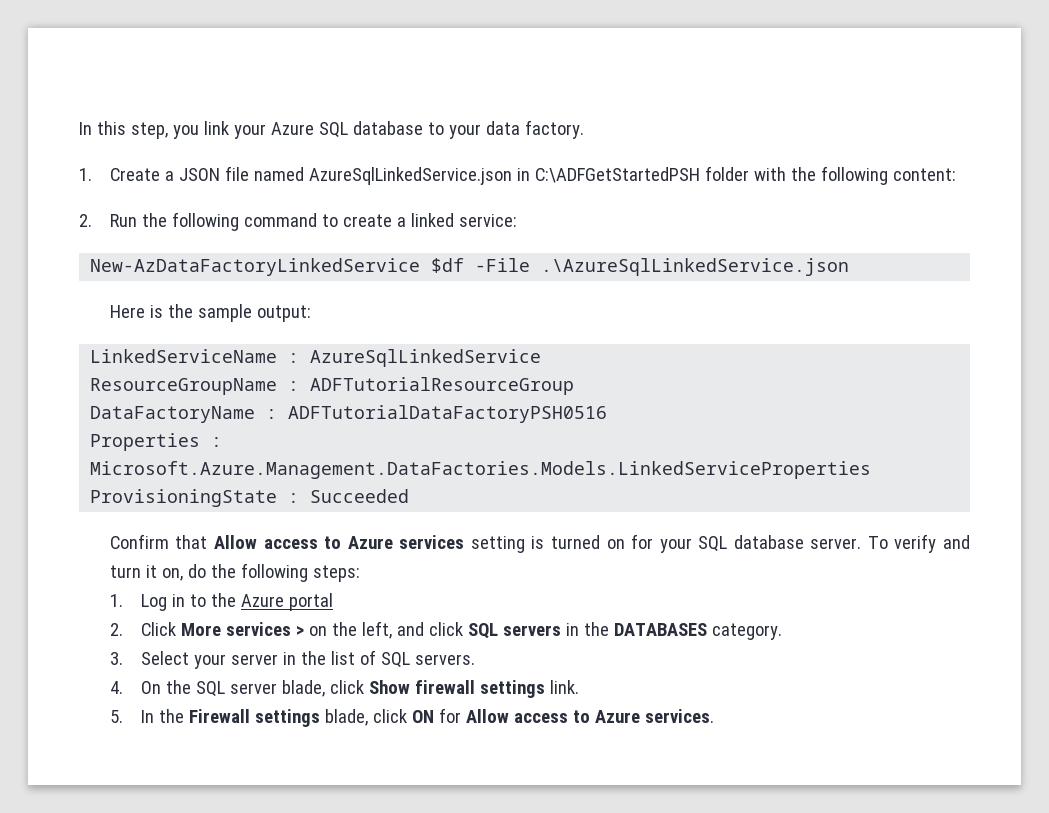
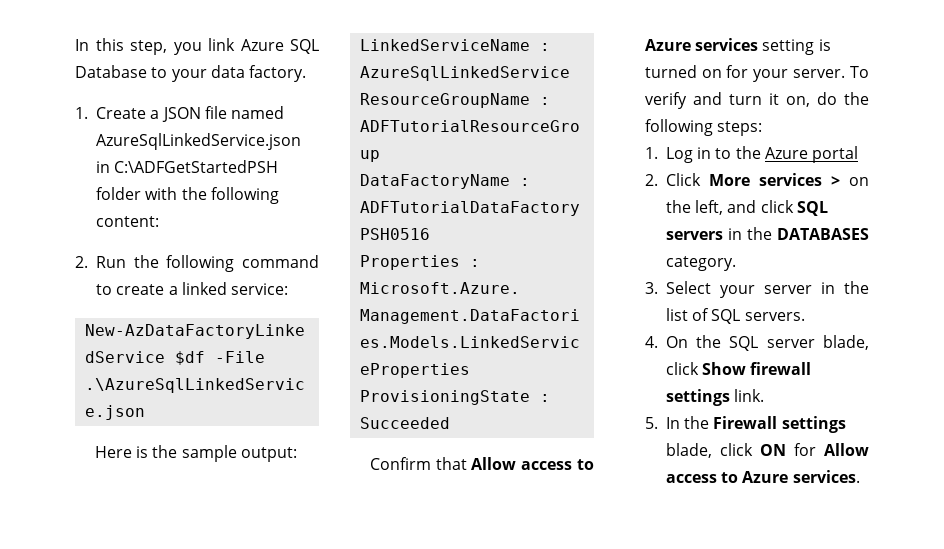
[233,124,266,139] your -> (235, 44) none
[352,121,423,135] database -> [75,65,147,78] Database
[698,535,804,552] SQL database -> (789, 75) none

